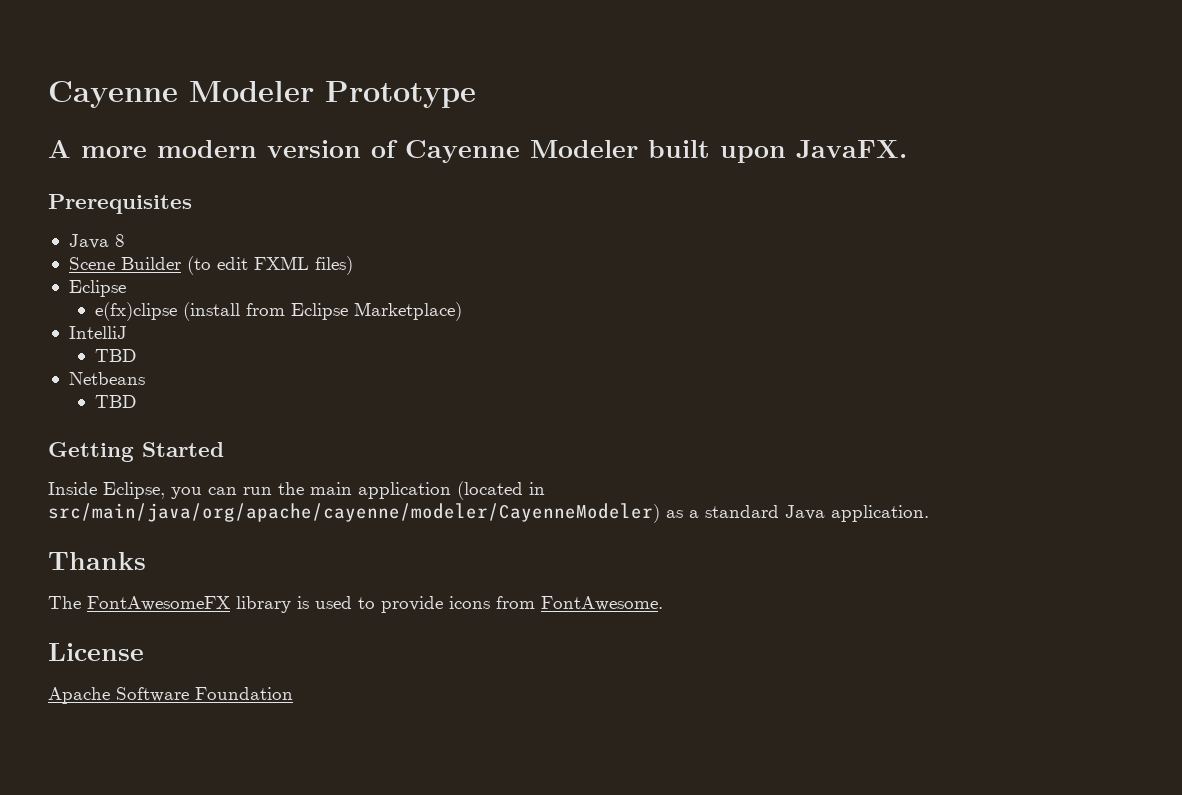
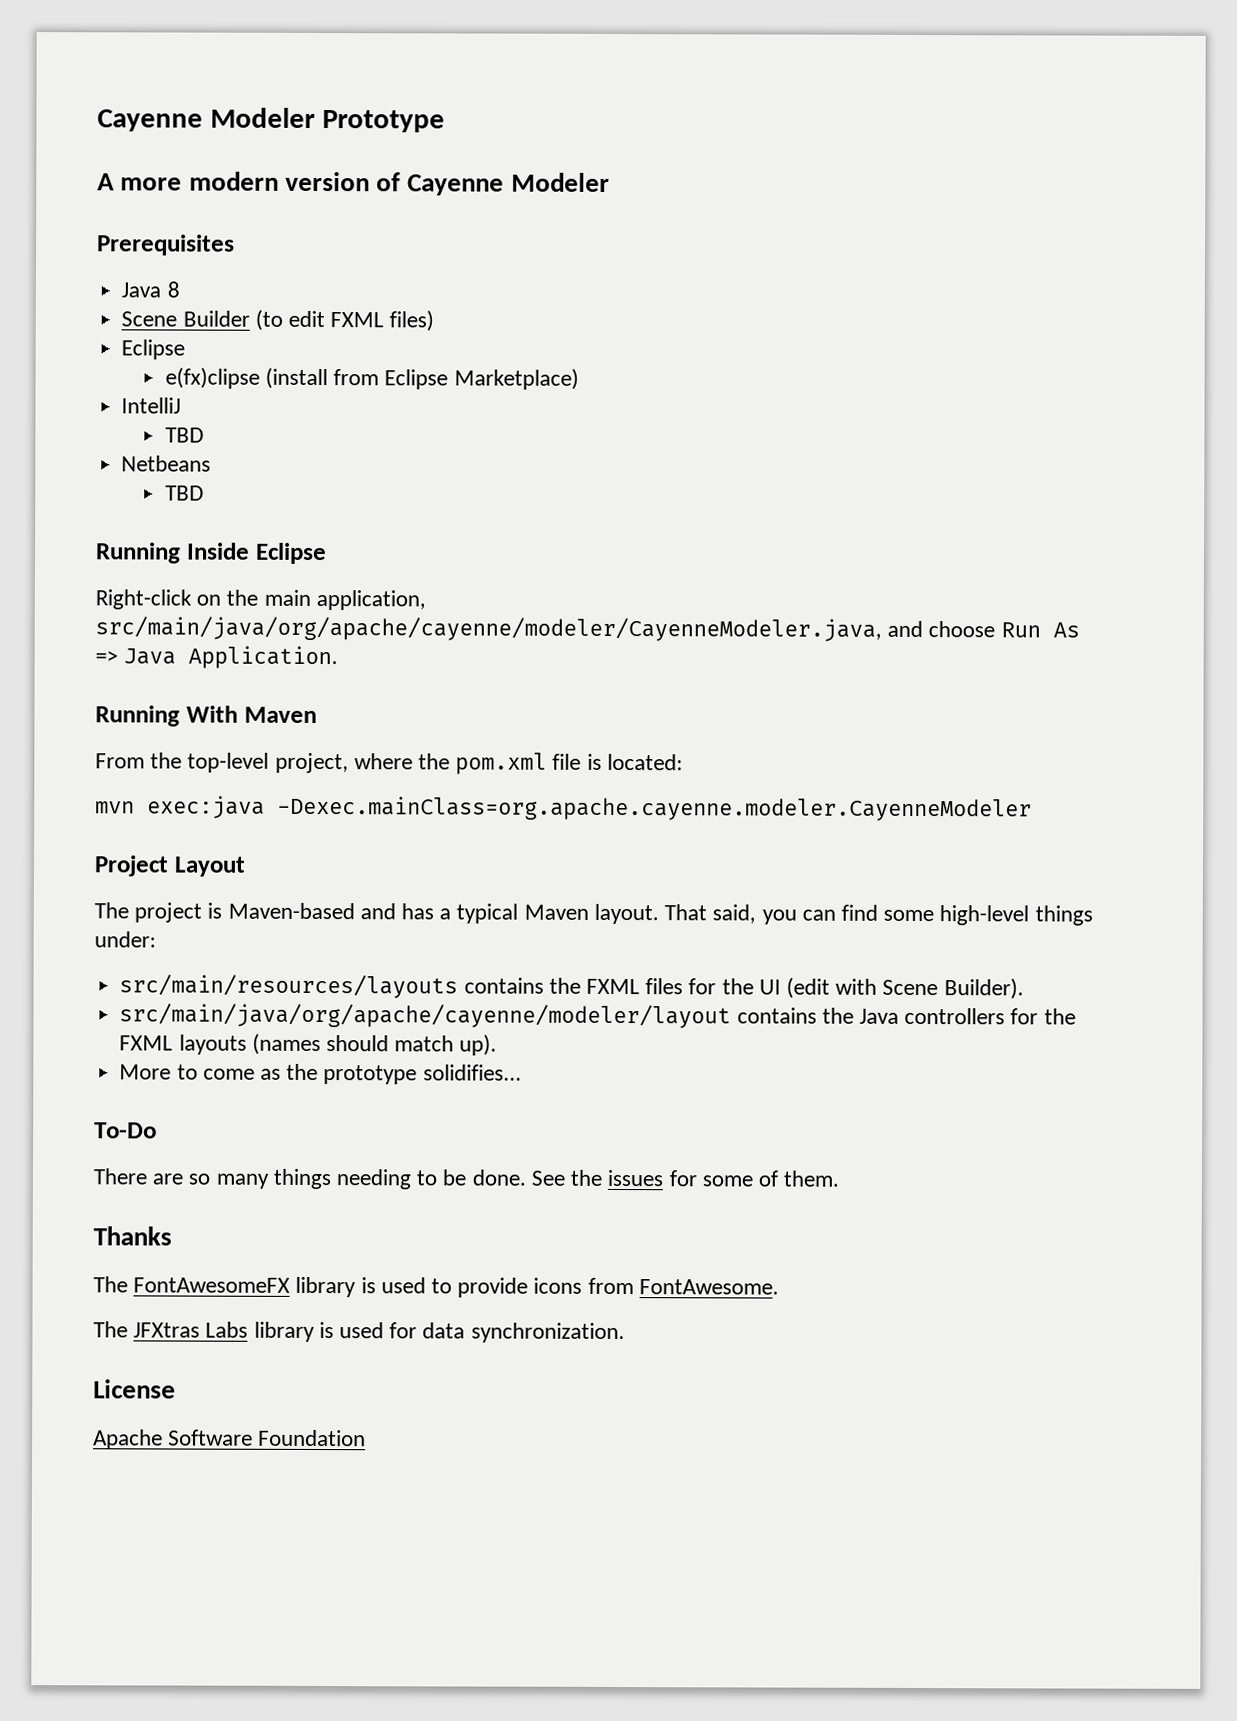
[648,140,907,163] built upon JavaFX. -> (610, 182) none
[48,442,224,462] [48,481,545,500] [48,503,929,523] Getting Started // Inside Eclipse, you can run the main application (located in src/main/java/org/apache/cayenne/modeler/CayenneModeler) as a standard Java application. -> [95,542,327,565] [95,589,426,611] [95,616,1080,642] [95,645,339,670] [95,705,317,727] [95,752,683,775] [95,795,1032,822] [94,855,246,877] [94,902,1093,926] [94,931,156,948] [119,974,1024,1000] [119,1003,1076,1029] [119,1033,498,1056] [119,1063,522,1085] [94,1122,157,1139] [93,1168,840,1190] Running Inside Eclipse // Right-click on the main application, src/main/java/org/apache/cayenne/modeler/CayenneModeler.java, and choose Run As => Java Application. // Running With Maven // From the top-level project, where the pom.xml file is located: // mvn exec:java -Dexec.mainClass=org.apache.cayenne.modeler.CayenneModeler // Project Layout // The project is Maven-based and has a typical Maven layout. That said, you can find some high-level things under: // src/main/resources/layouts contains the FXML files for the UI (edit with Scene Builder). // src/main/java/org/apache/cayenne/modeler/layout contains the Java controllers for the FXML layouts (names should match up). // More to come as the prototype solidifies... // To-Do // There are so many things needing to be done. See the issues for some of them.
(663, 603) none -> [93,1321,625,1344] // The JFXtras Labs library is used for data synchronization.

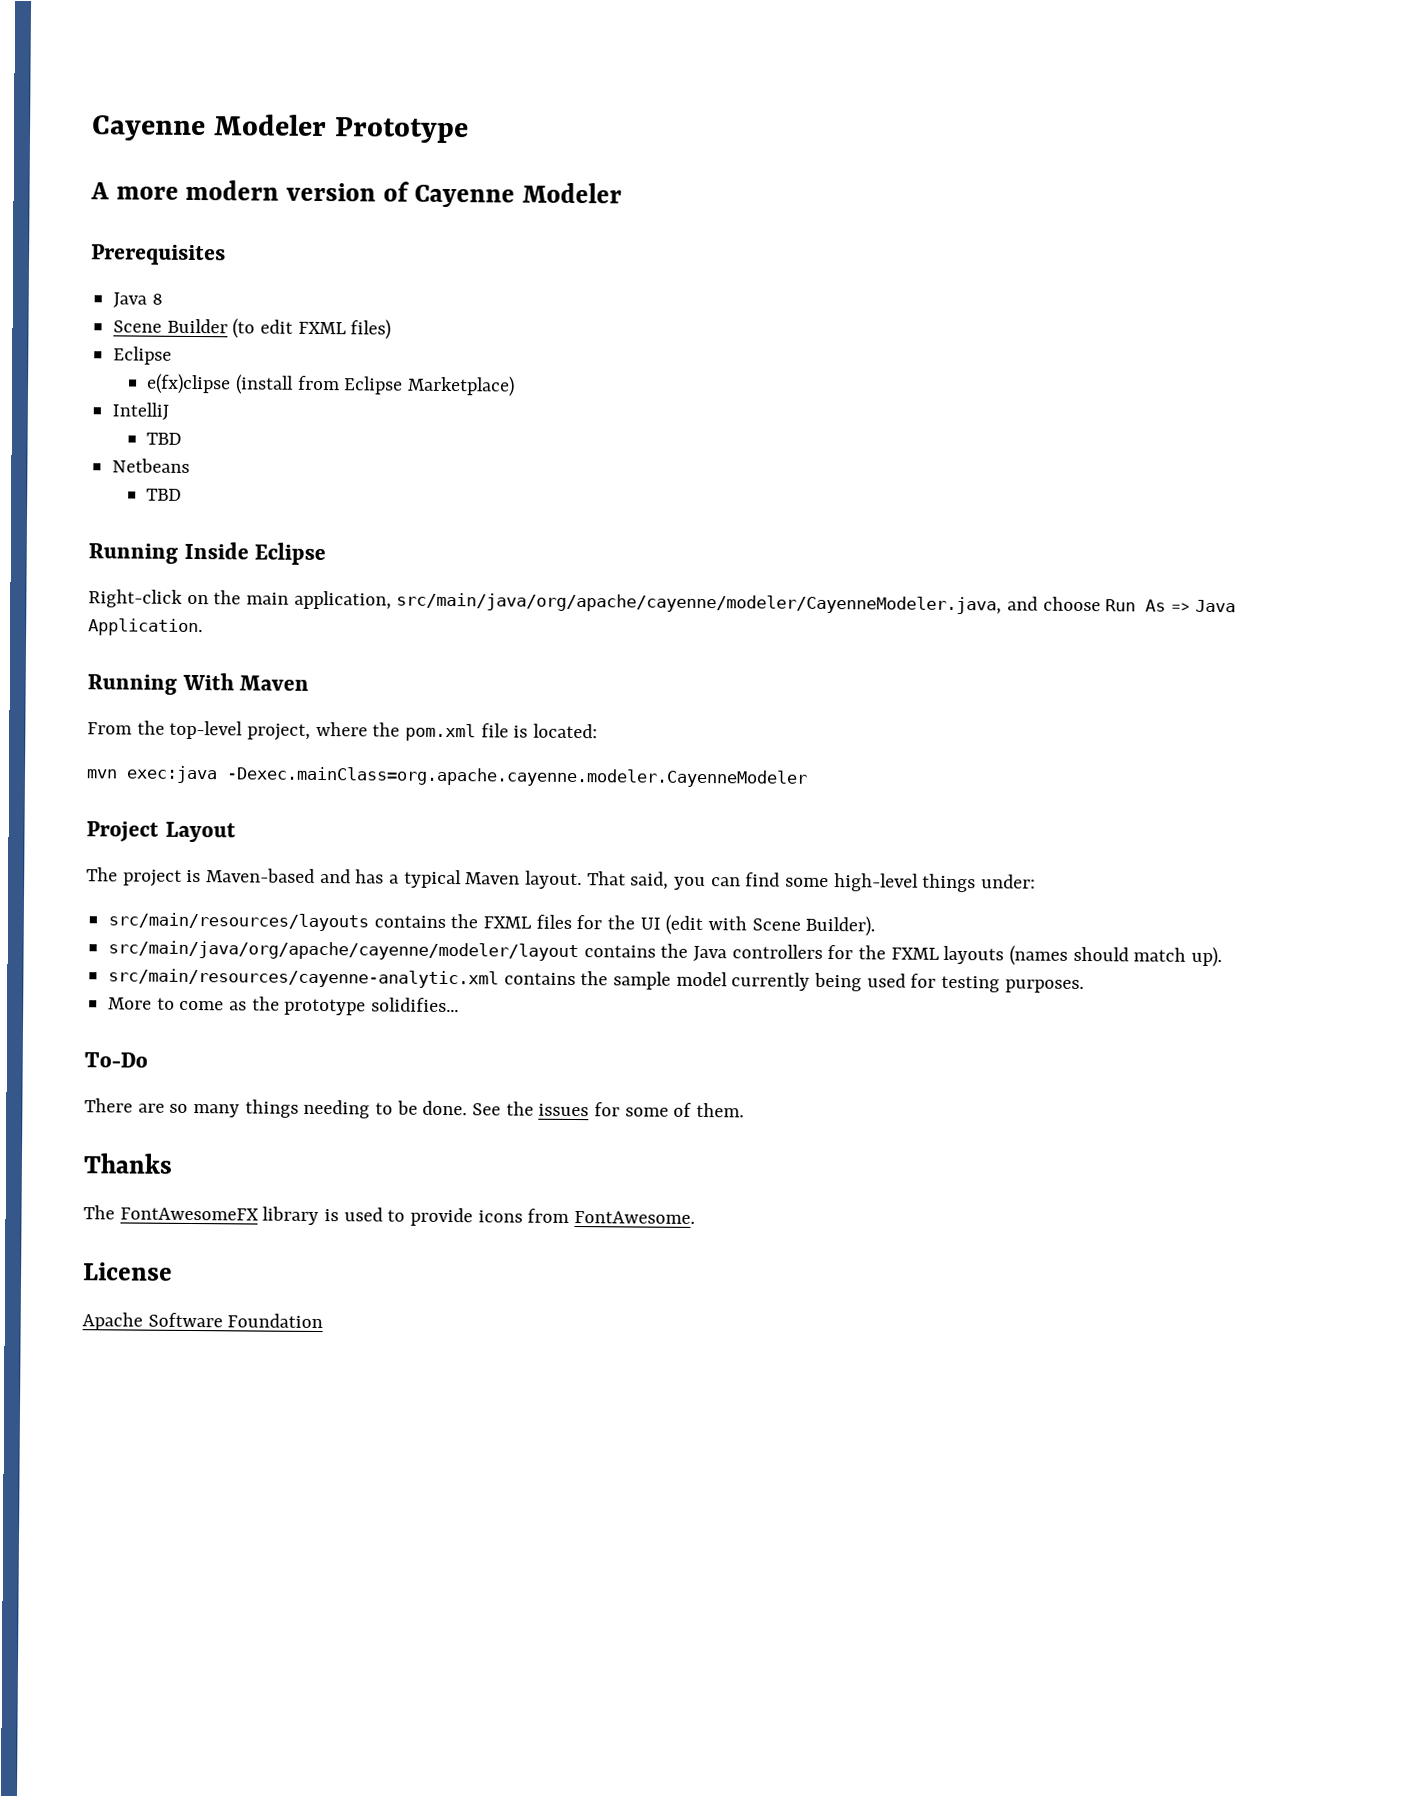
(498, 1045) none -> [108,968,1084,994] // src/main/resources/cayenne-analytic.xml contains the sample model currently being used for testing purposes.
[93,1321,625,1344] // The JFXtras Labs library is used for data synchronization. -> (696, 1217) none

